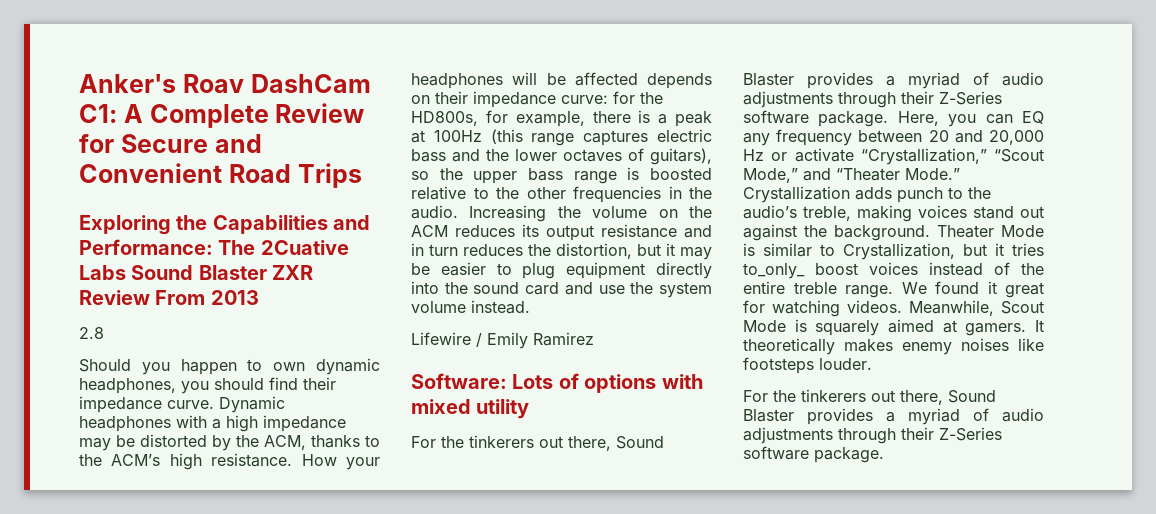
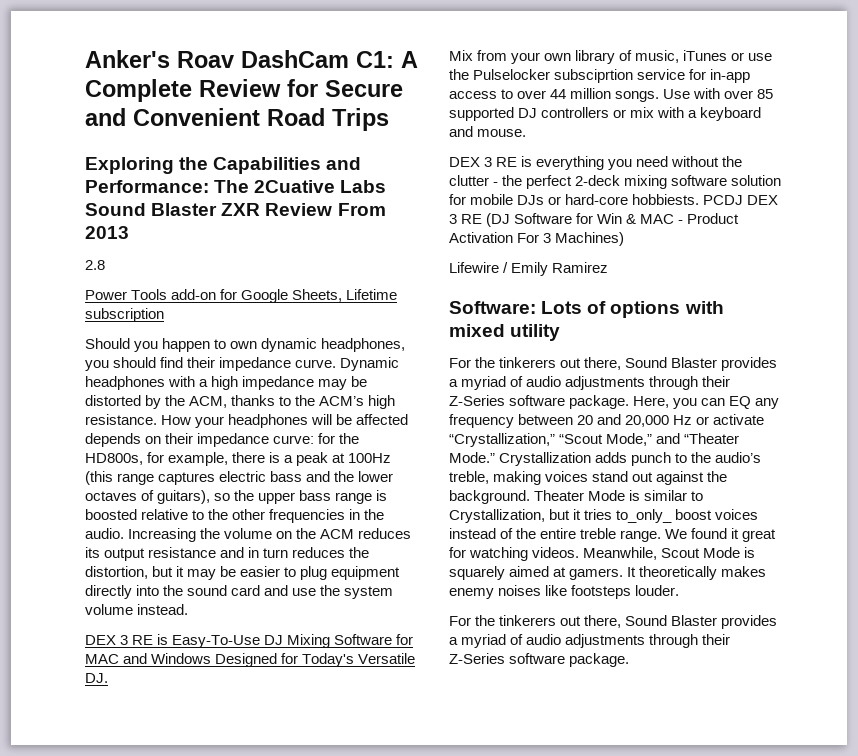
(104, 333) none -> [85,289,398,303] [85,308,164,322] // Power Tools add-on for Google Sheets, Lifetime subscription
(530, 307) none -> [85,634,414,648] [85,653,416,667] [85,673,108,683] [449,50,773,64] [449,69,751,83] [449,88,774,102] [449,107,762,121] [449,126,527,137] [449,156,743,170] [449,175,782,189] [449,194,779,205] [449,213,740,227] [449,232,625,246] // DEX 3 RE is Easy-To-Use DJ Mixing Software for MAC and Windows Designed for Today's Versatile DJ. // Mix from your own library of music, iTunes or use the Pulselocker subsciprtion service for in-app access to over 44 million songs. Use with over 85 supported DJ controllers or mix with a keyboard and mouse. // DEX 3 RE is everything you need without the clutter - the perfect 2-deck mixing software solution for mobile DJs or hard-core hobbiests. PCDJ DEX 3 RE (DJ Software for Win & MAC - Product Activation For 3 Machines)

